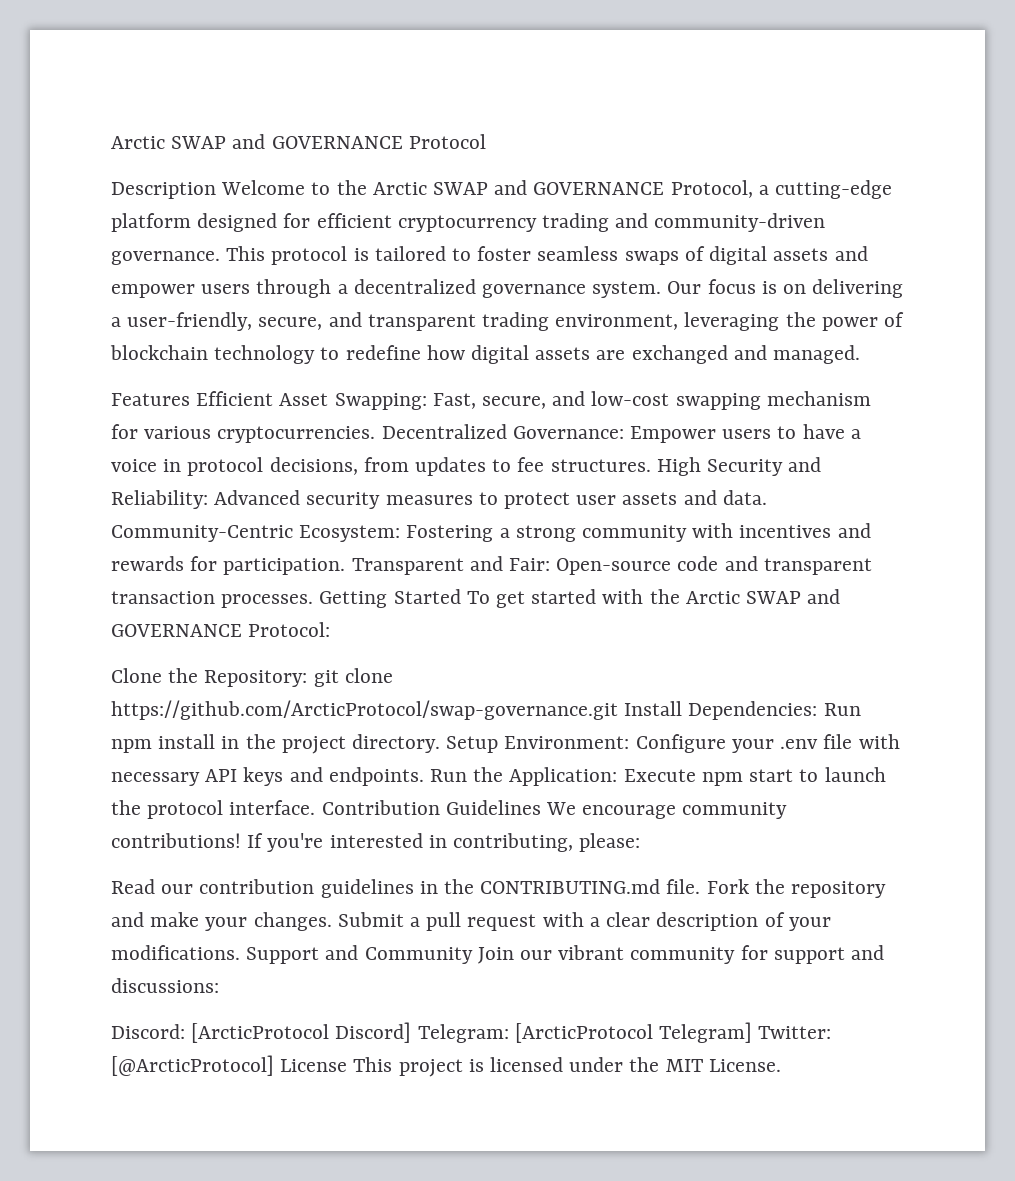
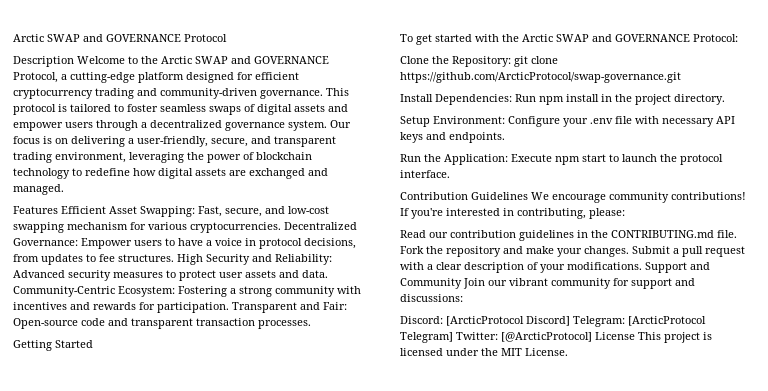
(314, 601) none -> (311, 324) //
(461, 596) none -> (93, 344) //
(618, 710) none -> (681, 77) //
(441, 743) none -> (725, 99) //
(424, 776) none -> (505, 137) //
(316, 807) none -> (450, 174) //

